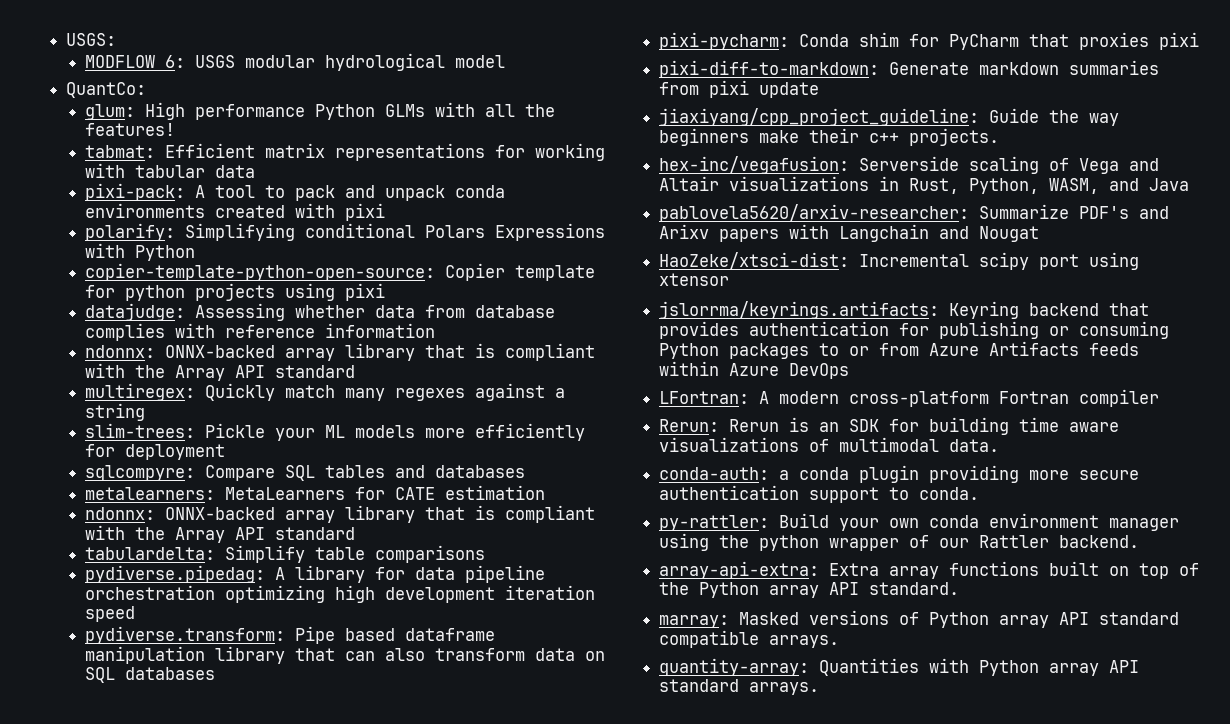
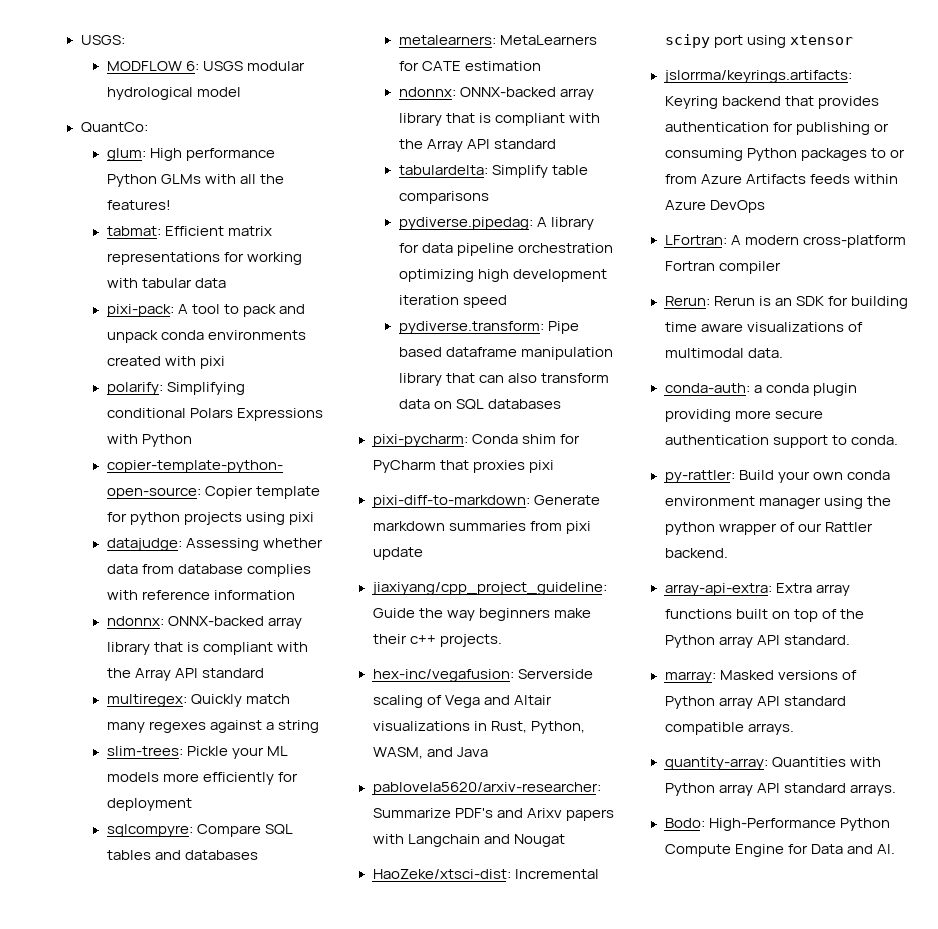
(820, 688) none -> [664,818,890,831] [664,844,895,857] // Bodo: High-Performance Python Compute Engine for Data and AI.

